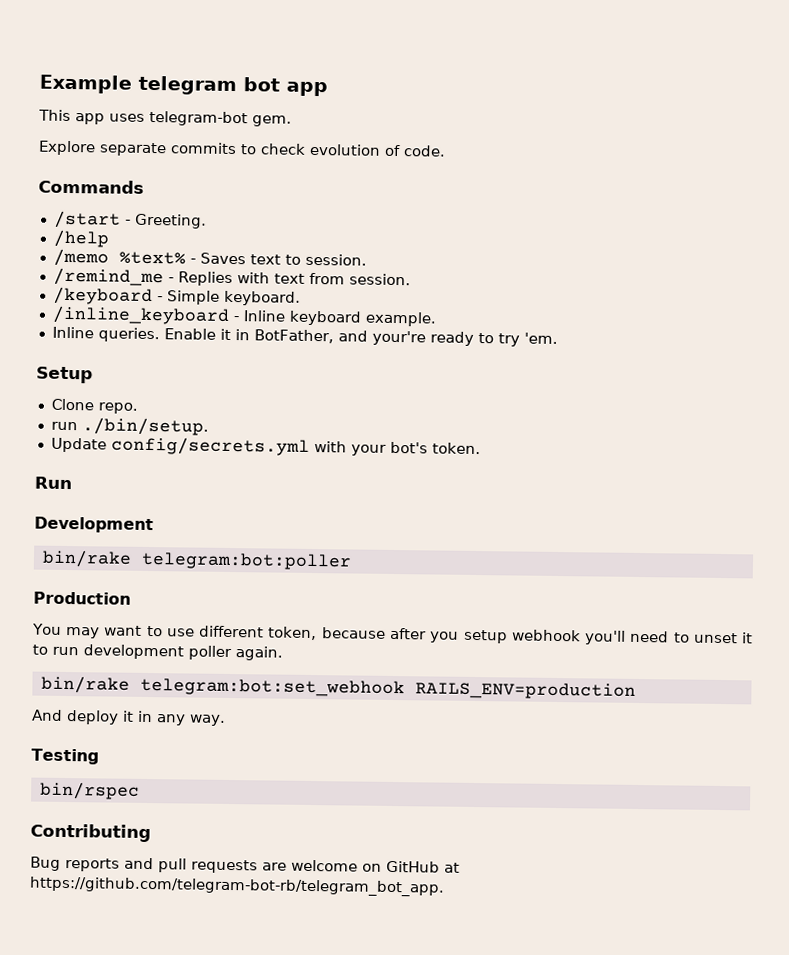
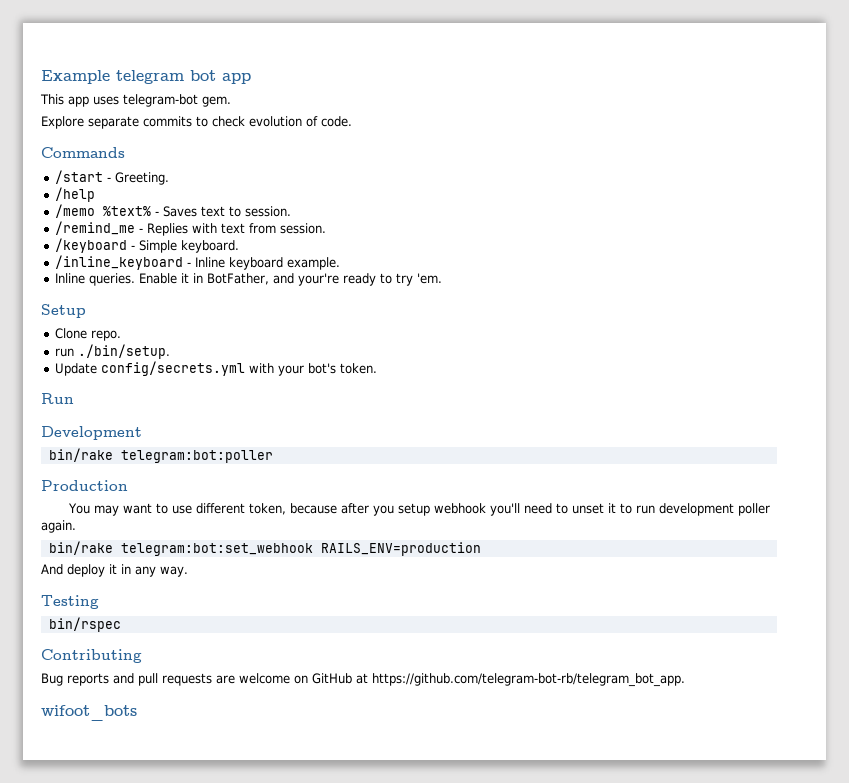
(445, 886) none -> [41,705,137,721] // wifoot_bots

